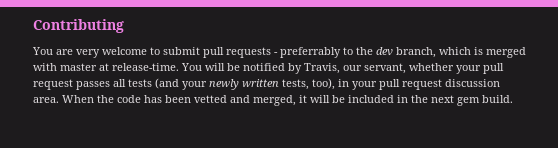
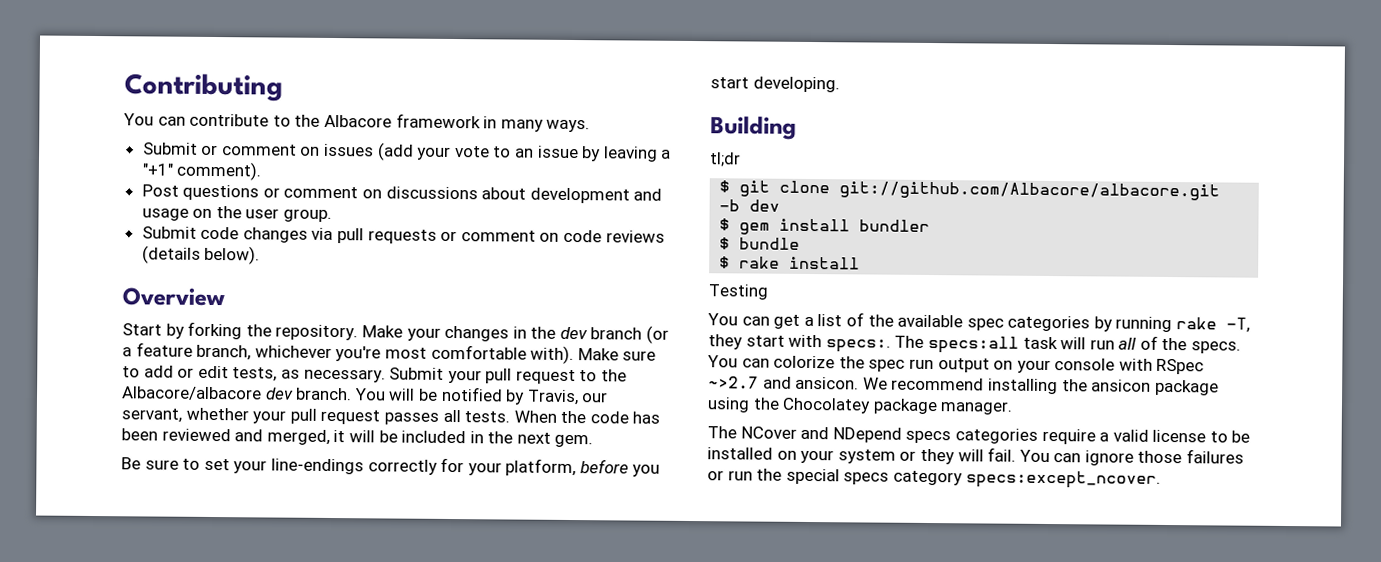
[56,47,526,58] [33,63,179,71] are very welcome to submit pull requests - preferrably to the dev branch, which is merged with master at release-time. -> [157,113,591,133] [142,142,672,162] [141,161,262,181] [141,184,663,204] [141,206,333,222] [141,226,665,244] [141,245,261,265] [122,287,225,307] [122,321,670,344] [122,342,657,365] [122,365,628,385] [121,386,353,401] can contribute to the Albacore framework in many ways. // Submit or comment on issues (add your vote to an issue by leaving a "+1" comment). // Post questions or comment on discussions about development and usage on the user group. // Submit code changes via pull requests or comment on code reviews (details below). // Overview // Start by forking the repository. Make your changes in the dev branch (or a feature branch, whichever you're most comfortable with). Make sure to add or edit tests, as necessary. Submit your pull request to the Albacore/albacore dev branch.
[128,78,500,90] [33,97,59,103] tests (and your newly written tests, too), in your pull request discussion area. -> [464,411,511,423] tests.
[194,95,227,103] vetted -> [161,428,231,442] reviewed
[457,95,513,106] gem build. -> [554,434,594,448] [121,457,661,477] [710,76,840,93] [710,116,797,140] [709,152,741,167] [719,180,1221,201] [719,199,781,212] [719,218,931,235] [719,237,801,250] [719,256,861,270] [708,284,768,300] [707,312,1251,333] [708,334,1242,354] [707,355,1205,375] [708,376,1219,396] [707,397,1014,415] [707,426,1251,445] [707,447,1245,466] [707,468,1161,489] gem. // Be sure to set your line-endings correctly for your platform, before you start developing. // Building // tl;dr // $ git clone git://github.com/Albacore/albacore.git -b dev // $ gem install bundler // $ bundle // $ rake install // Testing // You can get a list of the available spec categories by running rake -T, they start with specs:. The specs:all task will run all of the specs. You can colorize the spec run output on your console with RSpec ~>2.7 and ansicon. We recommend installing the ansicon package using the Chocolatey package manager. // The NCover and NDepend specs categories require a valid license to be installed on your system or they will fail. You can ignore those failures or run the special specs category specs:except_ncover.

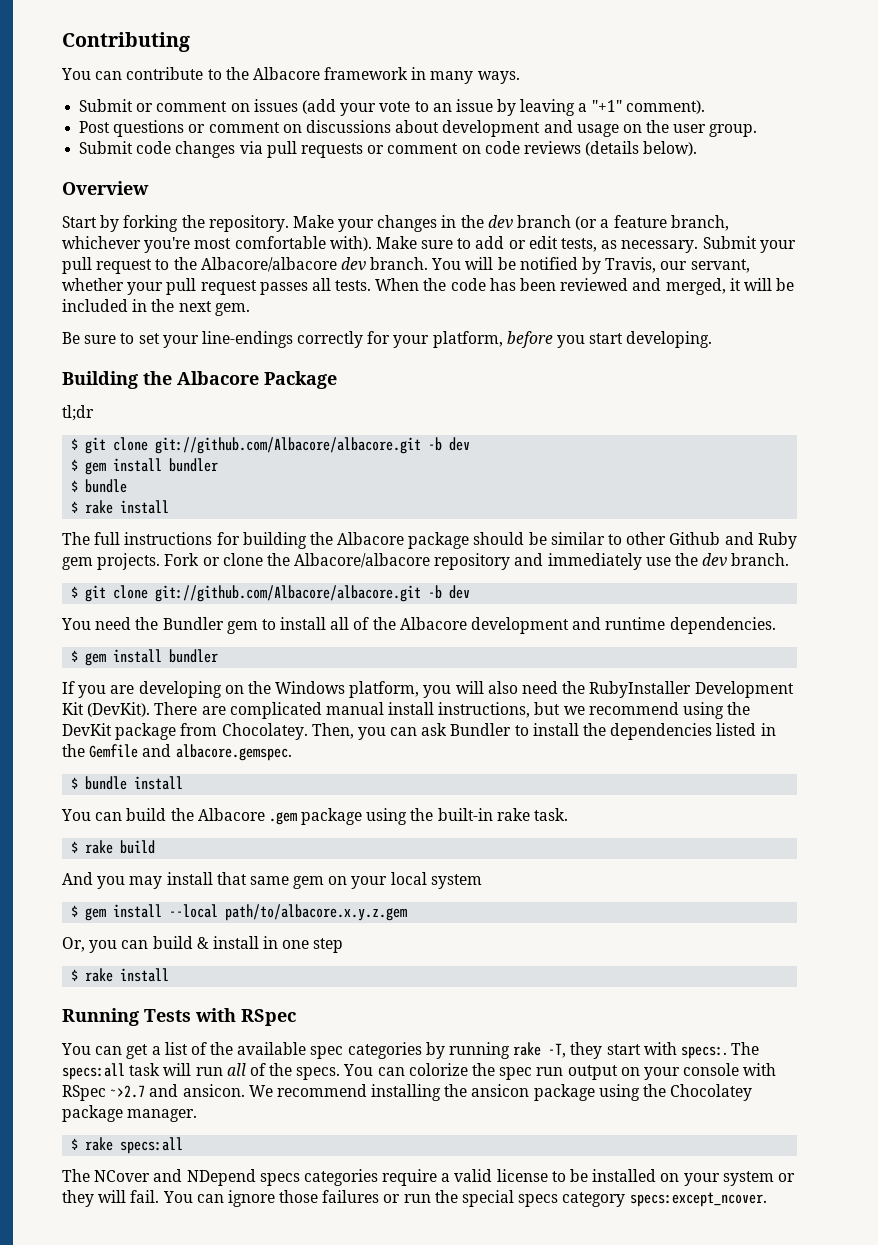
(797, 128) none -> [143,371,337,389] the Albacore Package
[708,284,768,300] Testing -> [62,532,797,549] [62,553,790,570] [71,585,471,602] [61,617,776,634] [71,649,219,666] [62,681,794,698] [62,702,751,719] [62,723,776,740] [62,744,292,761] [71,776,184,790] [61,808,569,825] [71,840,156,854] [62,872,482,889] [71,904,408,921] [62,936,344,953] [71,968,170,982] [62,1008,296,1026] The full instructions for building the Albacore package should be similar to other Github and Ruby gem projects. Fork or clone the Albacore/albacore repository and immediately use the dev branch. // $ git clone git://github.com/Albacore/albacore.git -b dev // You need the Bundler gem to install all of the Albacore development and runtime dependencies. // $ gem install bundler // If you are developing on the Windows platform, you will also need the RubyInstaller Development Kit (DevKit). There are complicated manual install instructions, but we recommend using the DevKit package from Chocolatey. Then, you can ask Bundler to install the dependencies listed in the Gemfile and albacore.gemspec. // $ bundle install // You can build the Albacore .gem package using the built-in rake task. // $ rake build // And you may install that same gem on your local system // $ gem install --local path/to/albacore.x.y.z.gem // Or, you can build & install in one step // $ rake install // Running Tests with RSpec
(1014, 408) none -> [71,1137,184,1154] // $ rake specs:all

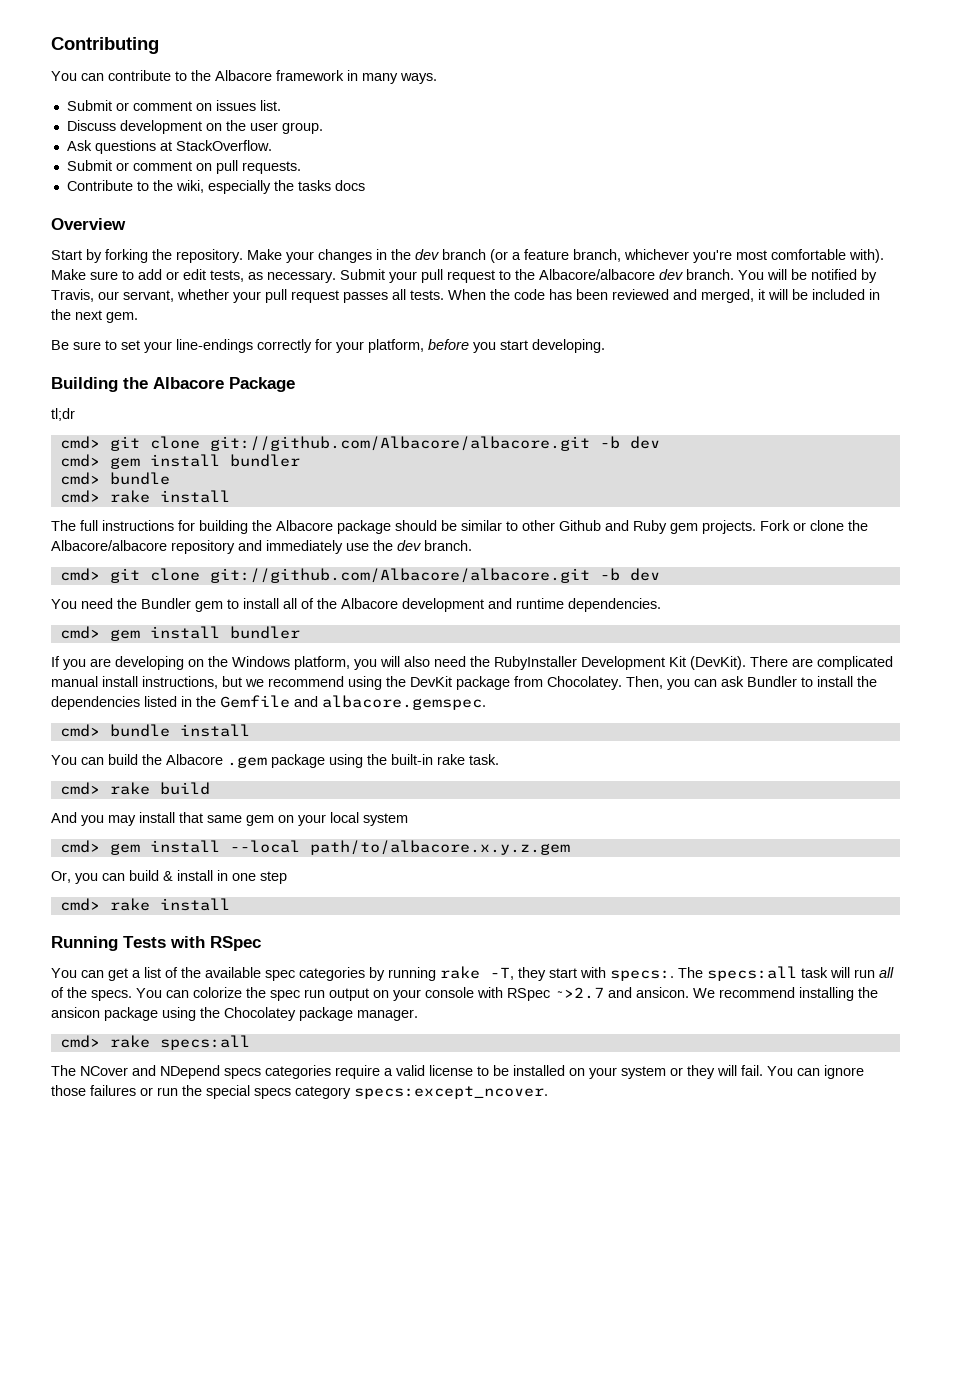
[301,99,705,116] [79,120,758,137] [79,141,698,158] (add your vote to an issue by leaving a "+1" comment). // Post questions or comment on discussions about development and usage on the user group. // Submit code changes via pull requests or comment on code reviews (details below). -> [259,100,281,111] [66,120,323,134] [66,140,272,154] [66,160,301,174] [66,180,365,194] list. // Discuss development on the user group. // Ask questions at StackOverflow. // Submit or comment on pull requests. // Contribute to the wiki, especially the tasks docs
[71,437,471,454] [71,458,219,475] [71,480,79,492] $ git clone git://github.com/Albacore/albacore.git -b dev // $ gem install bundler // $ -> [59,436,660,451] [59,454,300,469] [59,472,100,485] cmd> git clone git://github.com/Albacore/albacore.git -b dev // cmd> gem install bundler // cmd>
[71,501,79,513] $ -> [59,490,100,503] cmd>
[71,586,79,598] $ -> [59,568,100,581] cmd>
[71,650,79,662] $ -> [59,626,100,639] cmd>
[71,777,79,789] $ -> [59,724,100,737] cmd>
[71,841,79,853] $ -> [59,782,100,795] cmd>
[71,905,79,917] $ -> [59,840,100,853] cmd>
[71,969,79,981] $ -> [59,898,100,911] cmd>
[71,1138,79,1150] $ -> [59,1035,100,1048] cmd>

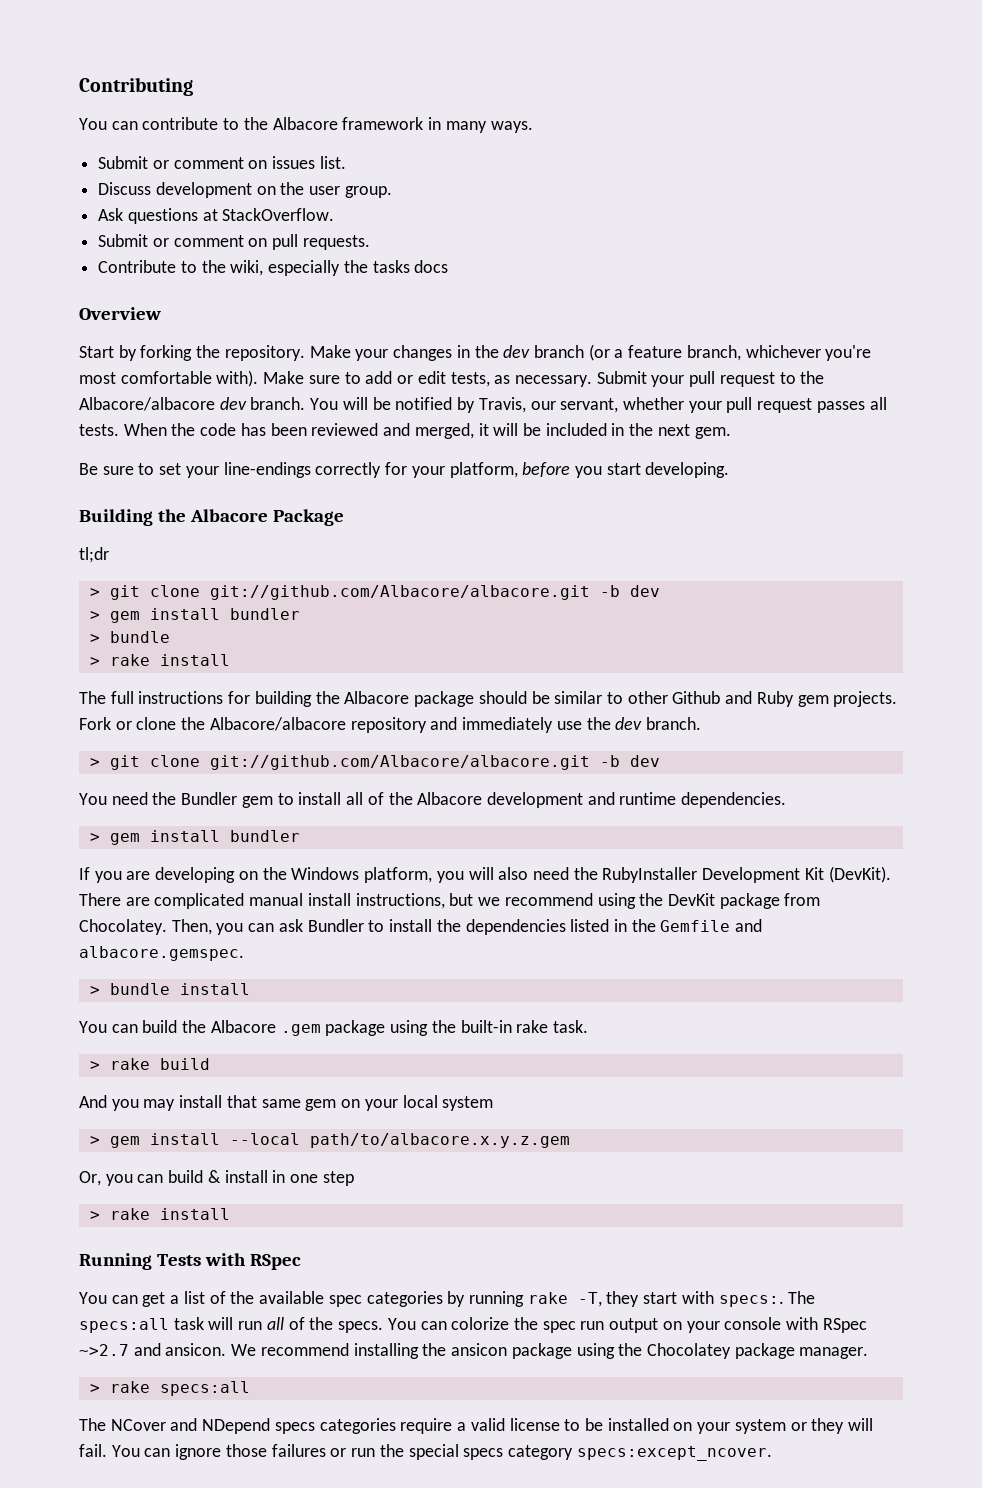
[59,436,660,451] [59,454,300,469] [59,472,100,485] cmd> git clone git://github.com/Albacore/albacore.git -b dev // cmd> gem install bundler // cmd> -> [89,585,660,600] [89,608,300,623] [89,634,100,643] > git clone git://github.com/Albacore/albacore.git -b dev // > gem install bundler // >
[59,490,100,503] cmd> -> [89,657,100,666] >
[59,568,100,581] cmd> -> [89,758,100,767] >
[59,626,100,639] cmd> -> [89,833,100,842] >
[59,724,100,737] cmd> -> [89,986,100,995] >
[59,782,100,795] cmd> -> [89,1061,100,1070] >
[59,840,100,853] cmd> -> [89,1136,100,1145] >
[59,898,100,911] cmd> -> [89,1211,100,1220] >
[59,1035,100,1048] cmd> -> [89,1384,100,1393] >

